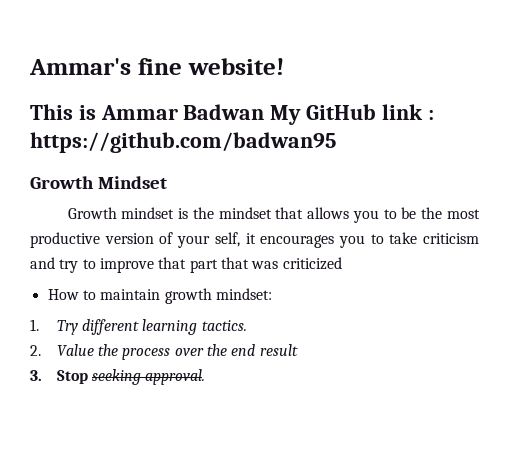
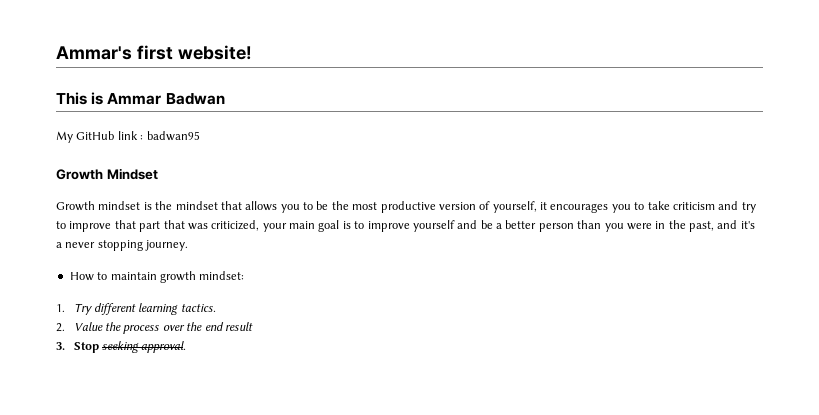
[137,58,182,75] fine -> [136,45,173,60] first
(265, 112) none -> (225, 99) //
[30,132,336,153] https://github.com/badwan95 -> [146,131,200,141] badwan95
[177,232,240,248] your self, -> [492,201,537,213] yourself,
[282,257,342,270] criticized -> [211,220,755,232] [56,240,189,251] criticized, your main goal is to improve yourself and be a better person than you were in the past, and it's a never stopping journey.

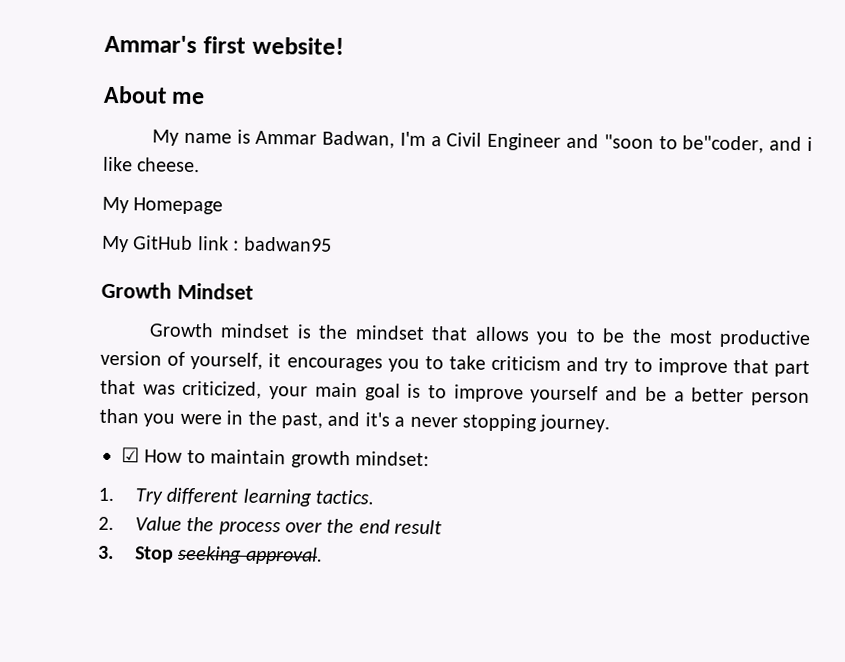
[56,92,225,105] This is Ammar Badwan -> [103,85,206,105] [151,129,813,154] [103,156,201,173] [102,196,224,215] About me // My name is Ammar Badwan, I'm a Civil Engineer and "soon to be"coder, and i like cheese. // My Homepage
(189, 245) none -> [121,447,140,463] ☑

